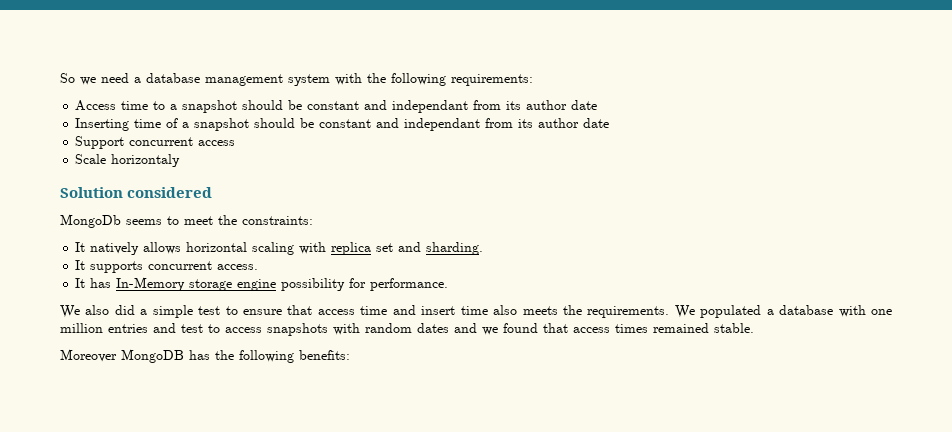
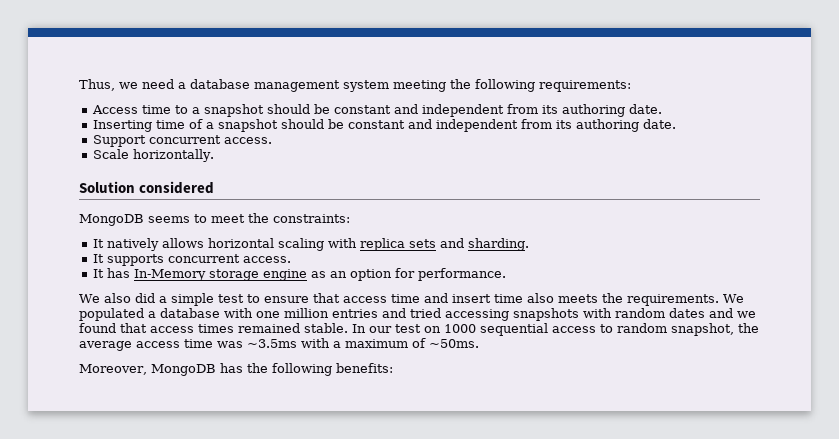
[60,73,75,83] So -> [79,79,115,91] Thus,
[335,73,362,85] with -> [393,80,446,92] meeting
[392,100,598,113] independant from its author date -> [421,104,662,117] independent from its authoring date.
[404,118,610,131] independant from its author date -> [435,119,676,132] independent from its authoring date.
[198,140,236,146] access -> [223,137,272,144] access.
[111,154,181,167] horizontaly -> [132,149,214,162] horizontally.
[60,214,121,228] MongoDb -> [79,214,144,226] MongoDB
[376,243,394,252] set -> [408,239,436,248] sets
[281,278,346,291] possibility -> [310,269,392,281] as an option
[181,324,262,333] test to access -> [410,308,509,321] tried accessing
[60,349,117,362] // Moreover -> [352,323,759,336] [79,338,479,351] [79,364,147,375] In our test on 1000 sequential access to random snapshot, the average access time was ~3.5ms with a maximum of ~50ms. // Moreover,

